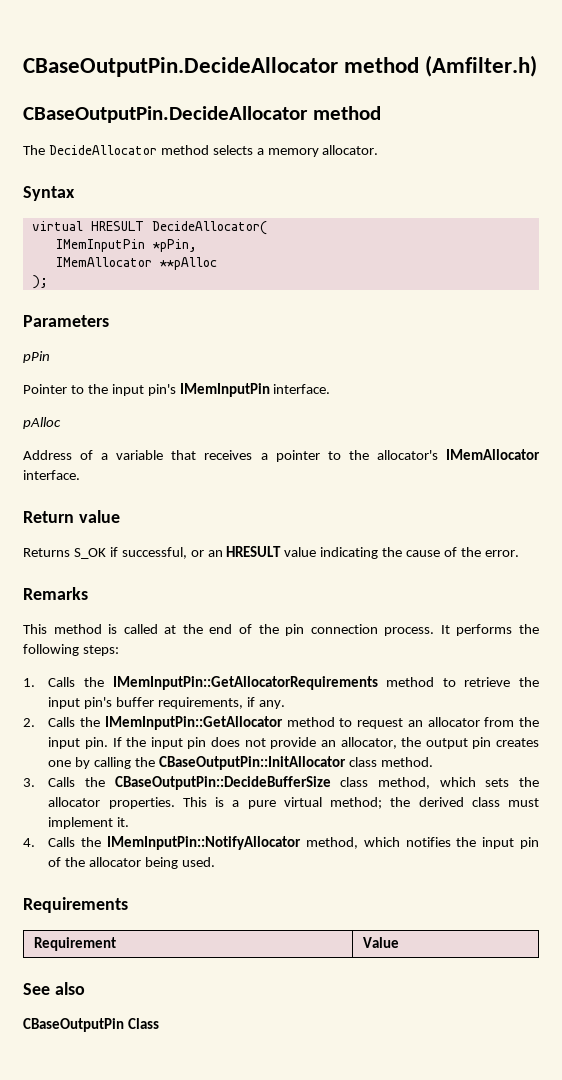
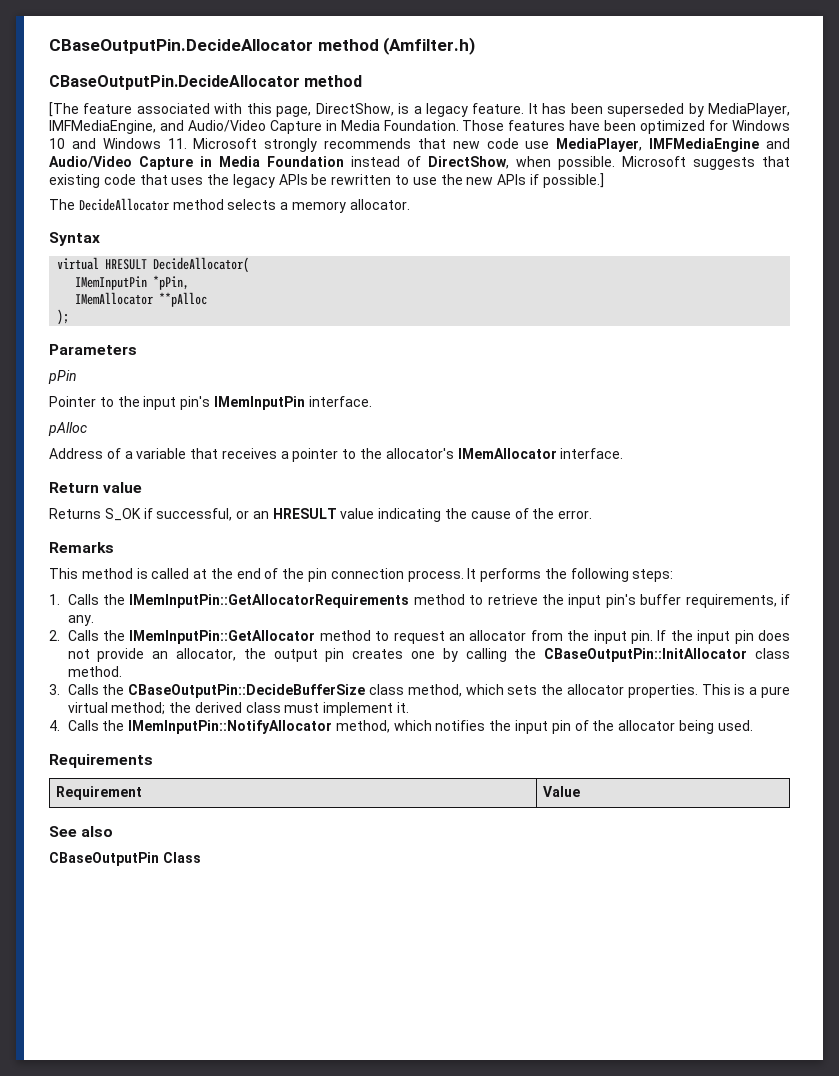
(381, 113) none -> [49,102,790,117] [49,120,790,134] [49,138,790,152] [49,156,790,170] [49,173,604,188] // [The feature associated with this page, DirectShow, is a legacy feature. It has been superseded by MediaPlayer, IMFMediaEngine, and Audio/Video Capture in Media Foundation. Those features have been optimized for Windows 10 and Windows 11. Microsoft strongly recommends that new code use MediaPlayer, IMFMediaEngine and Audio/Video Capture in Media Foundation instead of DirectShow, when possible. Microsoft suggests that existing code that uses the legacy APIs be rewritten to use the new APIs if possible.]

